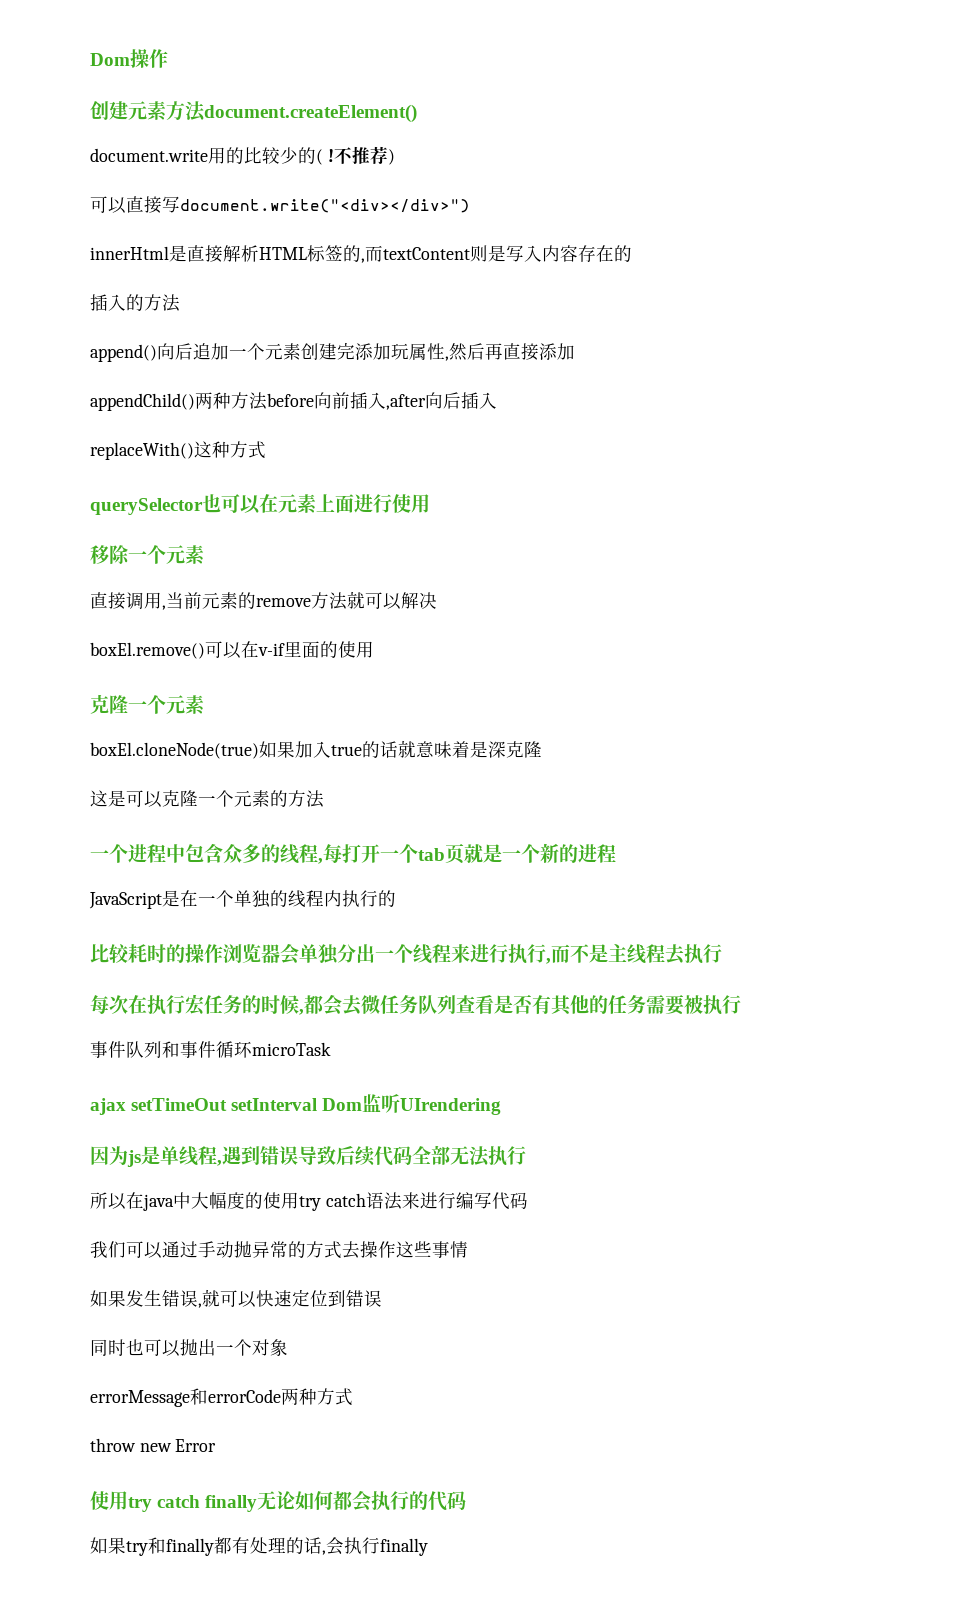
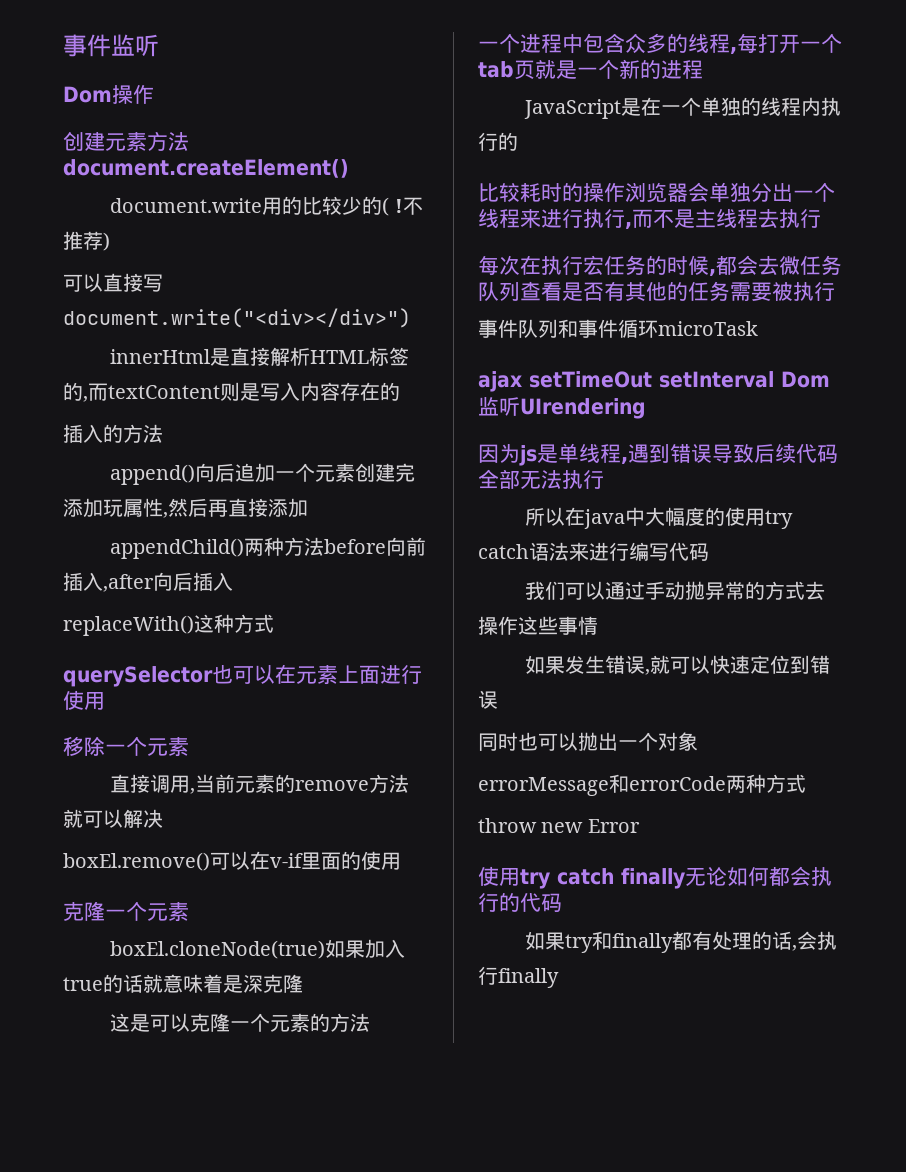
(90, 59) none -> [63,34,159,57] 事件监听 //

